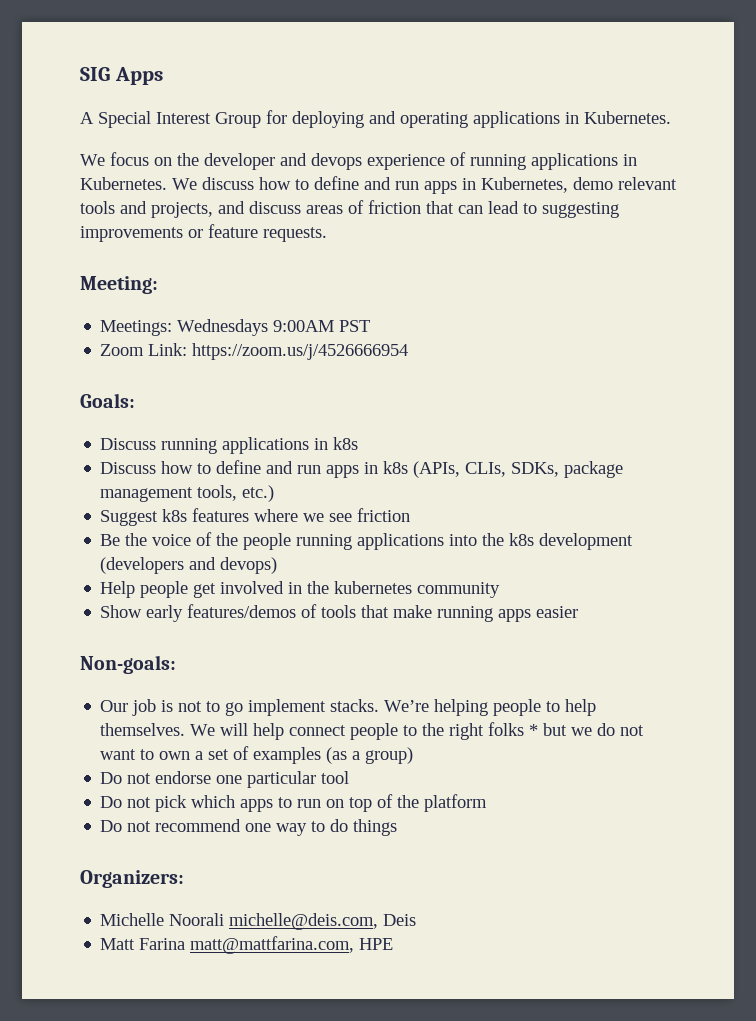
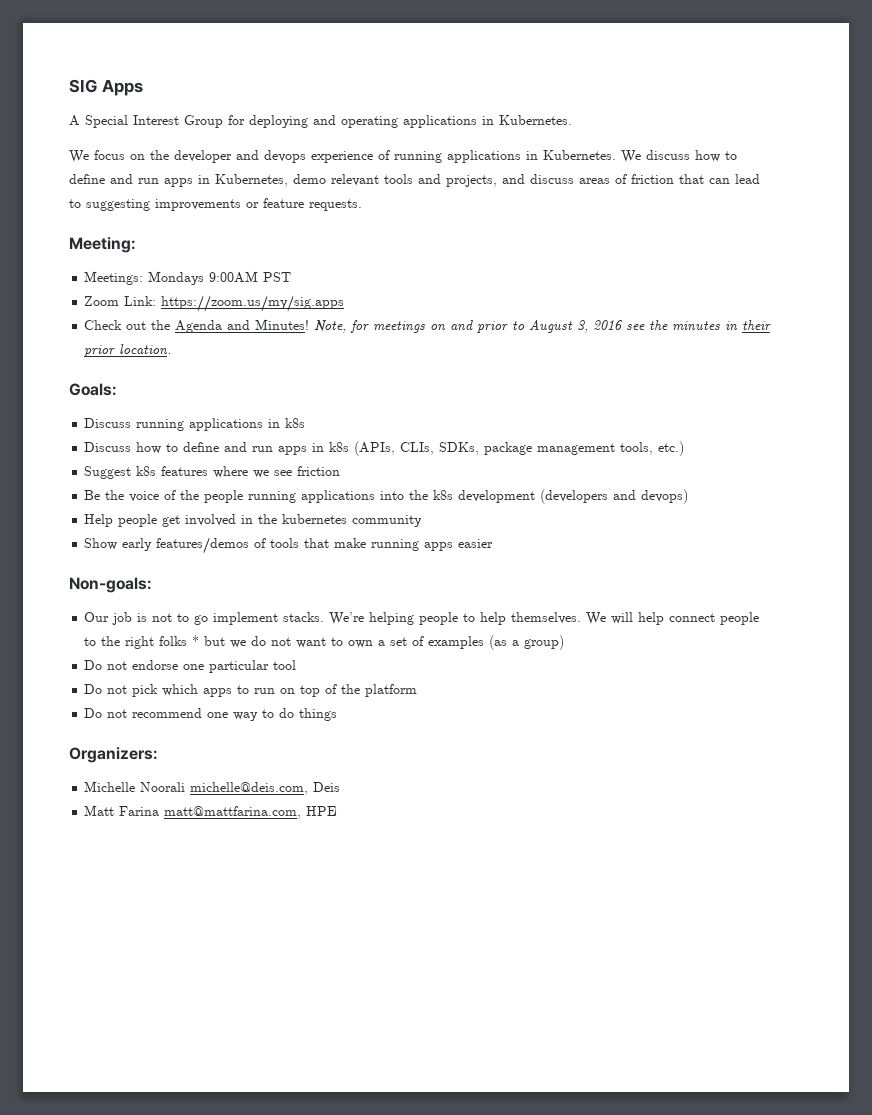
[177,319,269,336] Wednesdays -> [148,271,205,285] Mondays
[192,343,409,360] https://zoom.us/j/4526666954 -> [161,295,345,312] [84,319,772,333] [84,344,172,357] https://zoom.us/my/sig.apps // Check out the Agenda and Minutes! Note, for meetings on and prior to August 3, 2016 see the minutes in their prior location.

